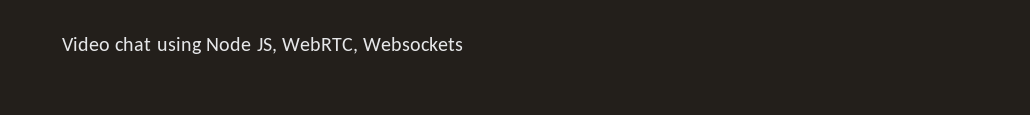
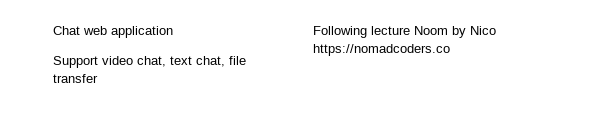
[62,37,464,54] Video chat using Node JS, WebRTC, Websockets -> [53,26,173,38] [53,56,246,68] [53,74,98,83] [313,26,496,38] [313,44,450,56] Chat web application // Support video chat, text chat, file transfer // Following lecture Noom by Nico https://nomadcoders.co

